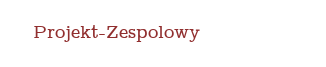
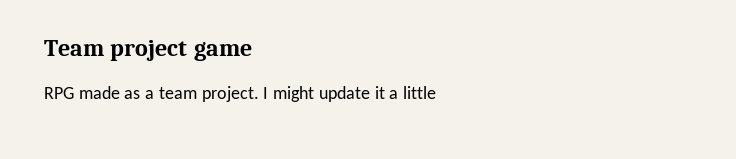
[33,25,200,42] Projekt-Zespolowy -> [44,40,252,61] [44,86,436,102] Team project game // RPG made as a team project. I might update it a little

